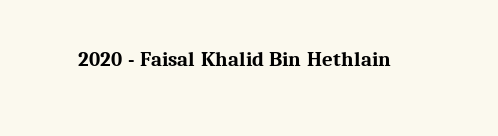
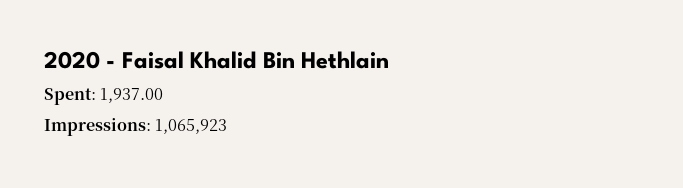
(391, 58) none -> [44,88,164,105] [44,118,228,136] // Spent: 1,937.00 // Impressions: 1,065,923

